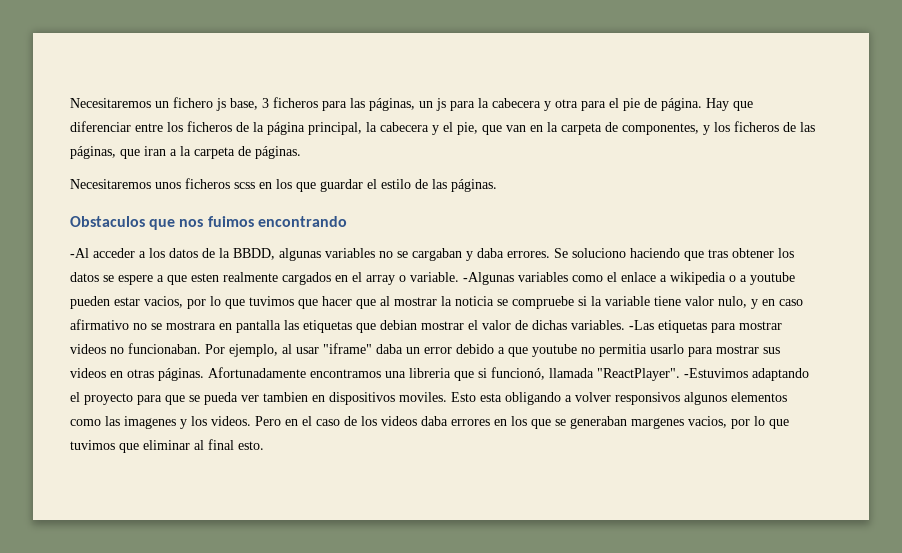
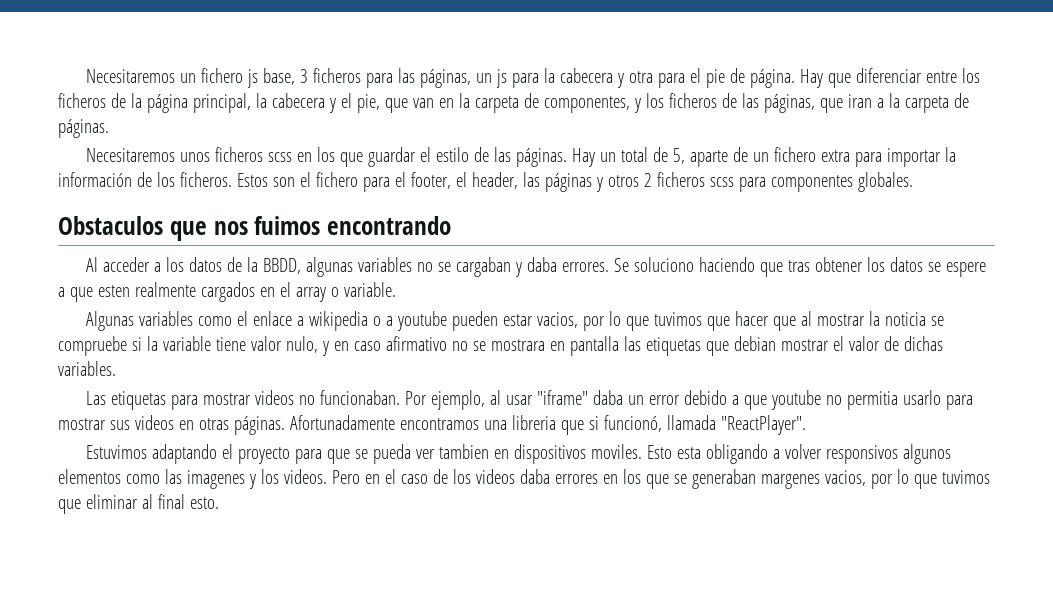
(497, 185) none -> [571,147,956,167] [58,172,913,192] Hay un total de 5, aparte de un fichero extra para importar la información de los ficheros. Estos son el fichero para el footer, el header, las páginas y otros 2 ficheros scss para componentes globales.
[70,248,89,258] -Al -> [85,257,98,272] Al
[463,272,514,285] -Algunas -> [85,311,134,331] // Algunas
[629,320,654,330] -Las -> [85,391,106,405] // Las
[684,368,748,378] -Estuvimos -> [85,445,147,459] // Estuvimos

